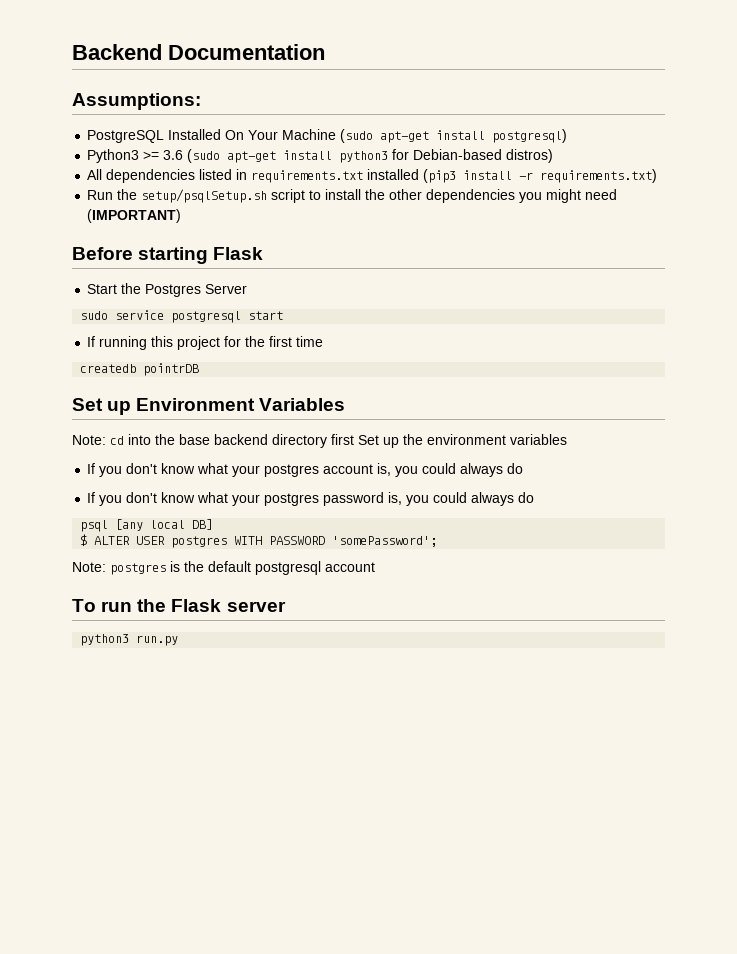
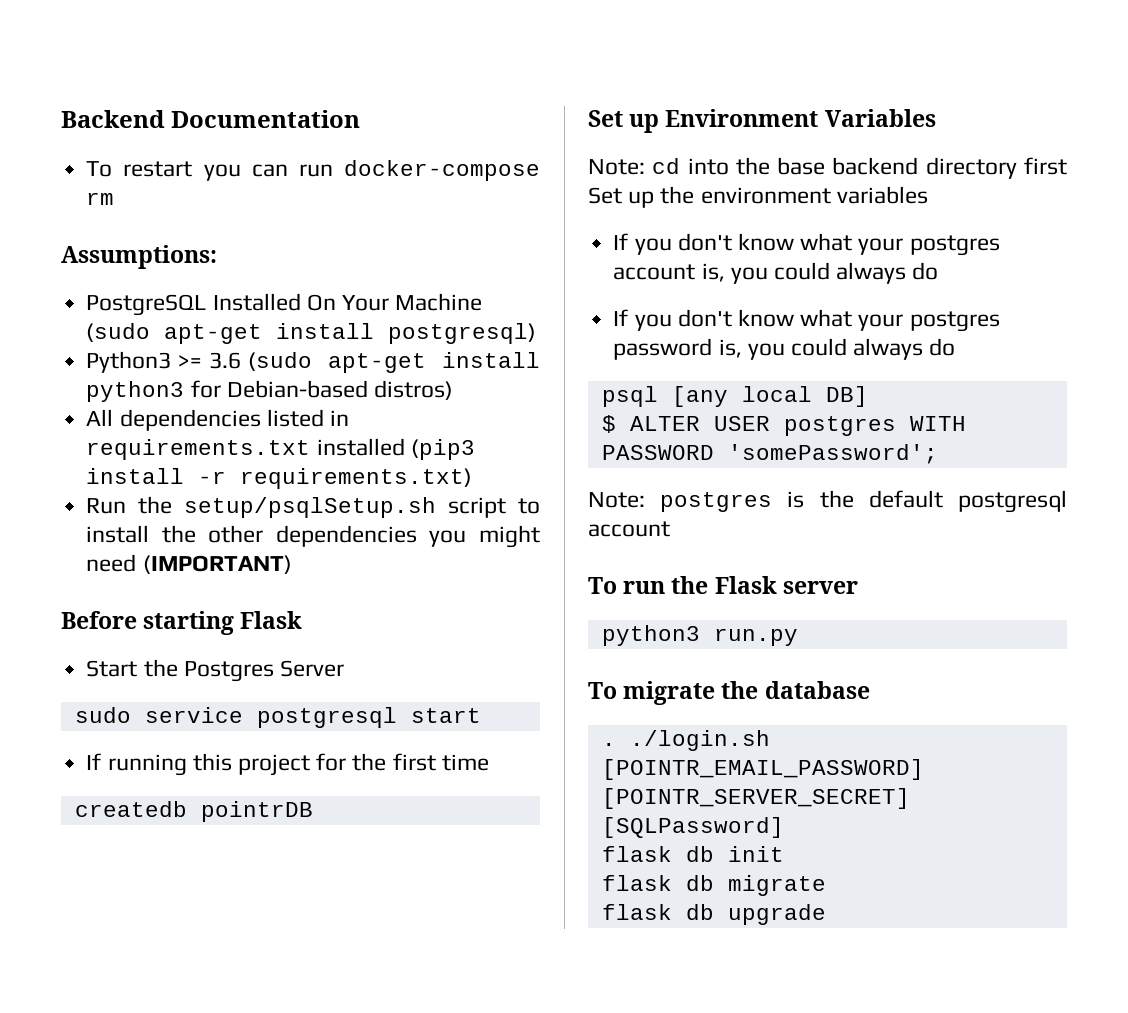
(325, 52) none -> [86,160,540,181] [86,192,115,205] // To restart you can run docker-compose rm
(179, 640) none -> [588,681,870,705] [601,730,770,751] [601,759,924,780] [601,788,910,809] [601,817,784,838] [601,846,784,862] [601,875,826,896] [601,904,826,925] // To migrate the database // . ./login.sh [POINTR_EMAIL_PASSWORD] [POINTR_SERVER_SECRET] [SQLPassword] // flask db init // flask db migrate // flask db upgrade

